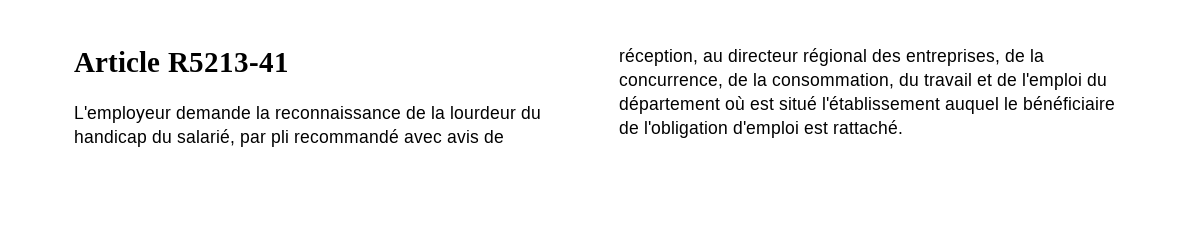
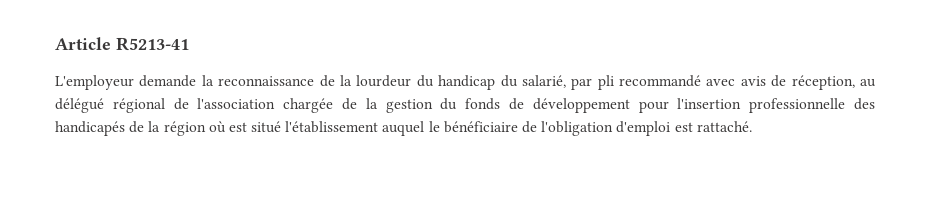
[728,48,1044,66] [619,73,1107,90] [619,96,720,114] directeur régional des entreprises, de la concurrence, de la consommation, du travail et de l'emploi du département -> [55,98,875,113] [55,121,206,136] délégué régional de l'association chargée de la gestion du fonds de développement pour l'insertion professionnelle des handicapés de la région

